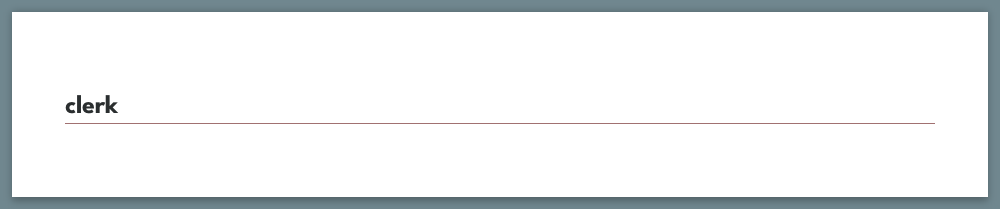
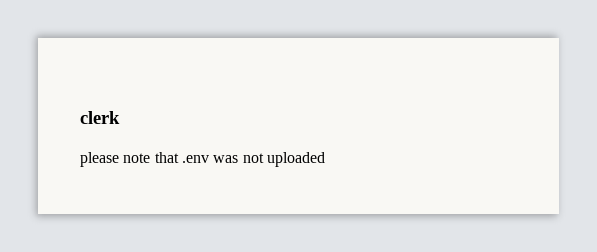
(119, 104) none -> [80,152,325,167] // please note that .env was not uploaded

